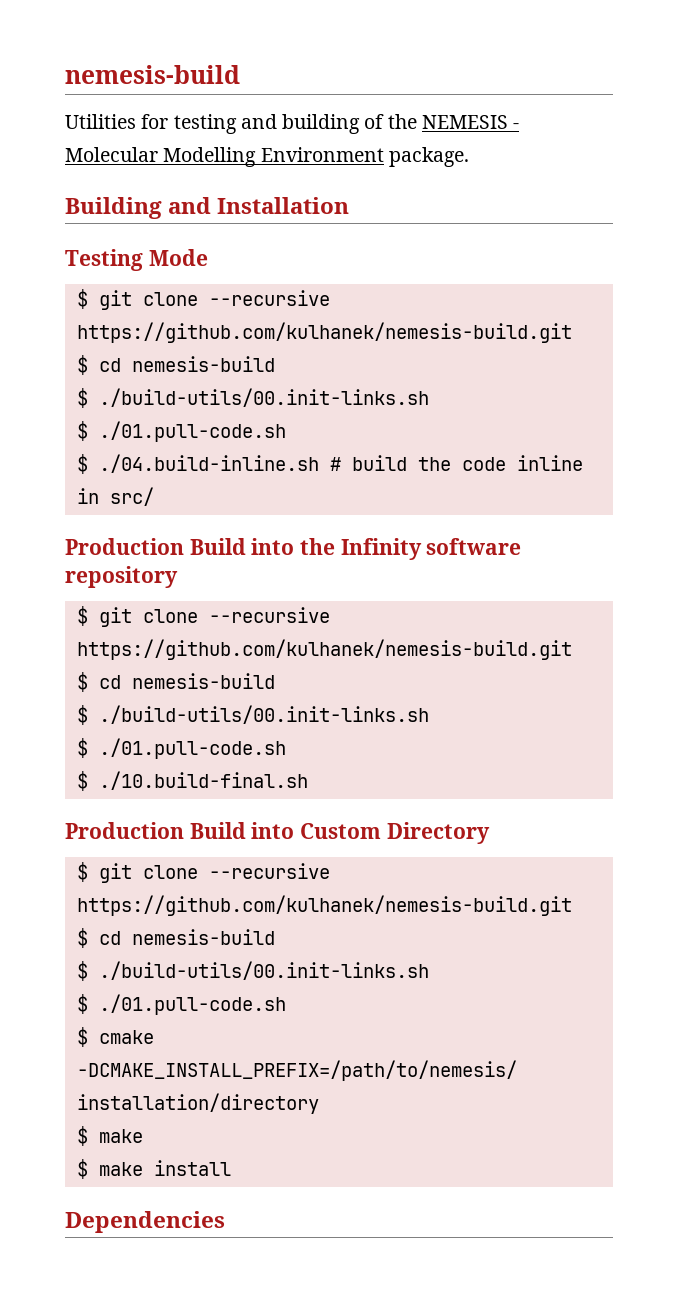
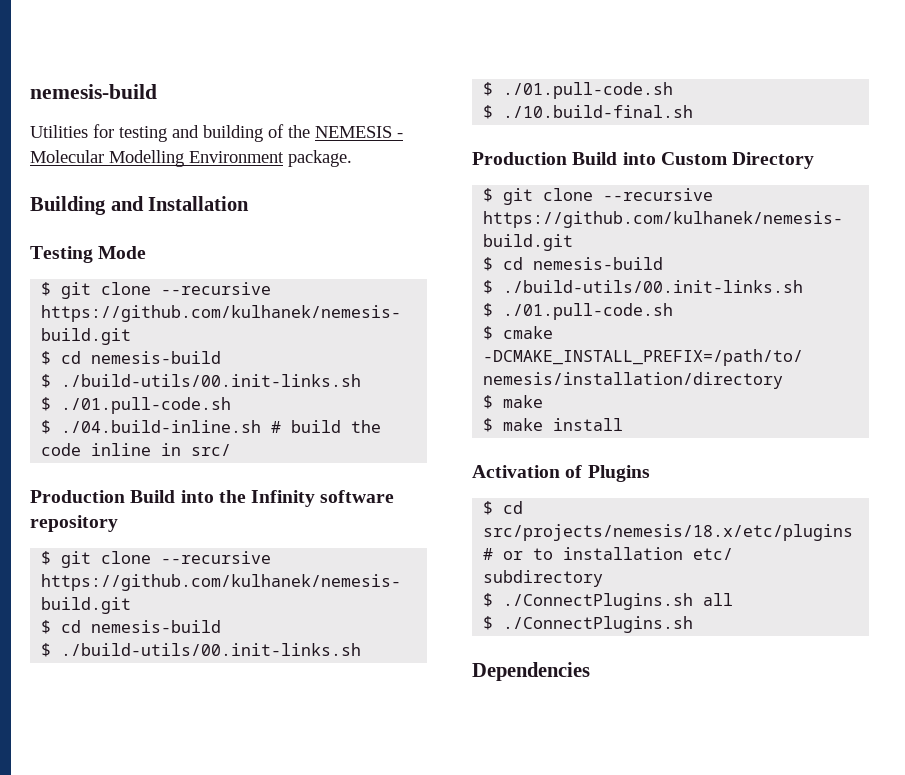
(231, 1168) none -> [472,465,650,482] [483,501,524,515] [483,524,854,541] [483,547,734,560] [483,570,604,587] [483,593,734,610] [483,616,694,633] // Activation of Plugins // $ cd src/projects/nemesis/18.x/etc/plugins # or to installation etc/ subdirectory // $ ./ConnectPlugins.sh all // $ ./ConnectPlugins.sh

